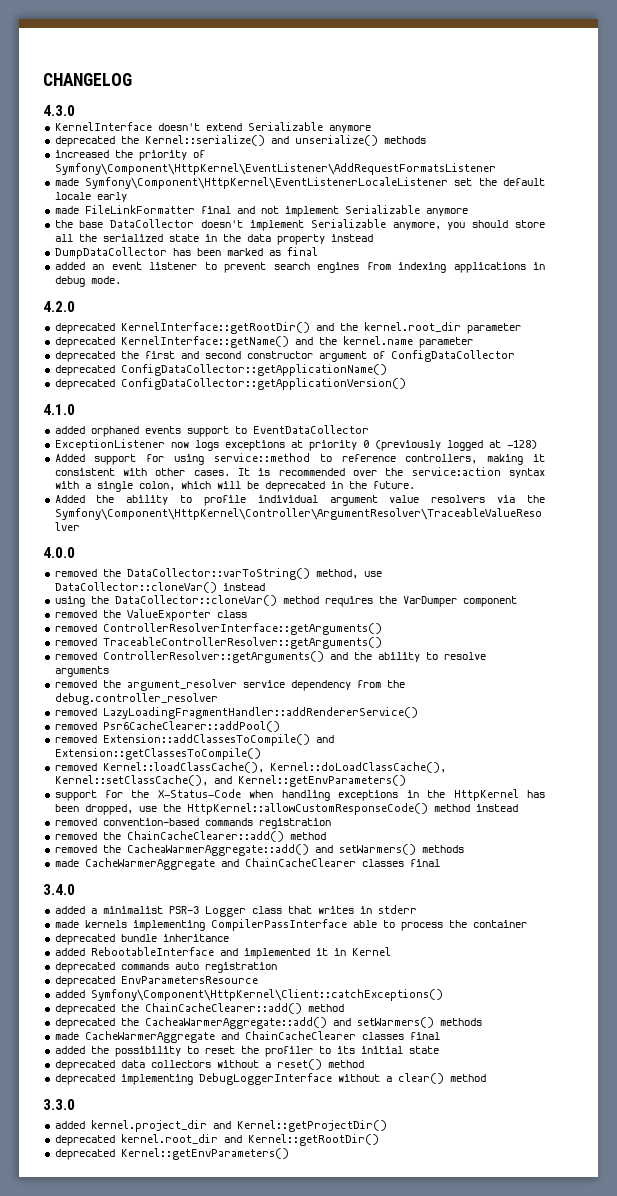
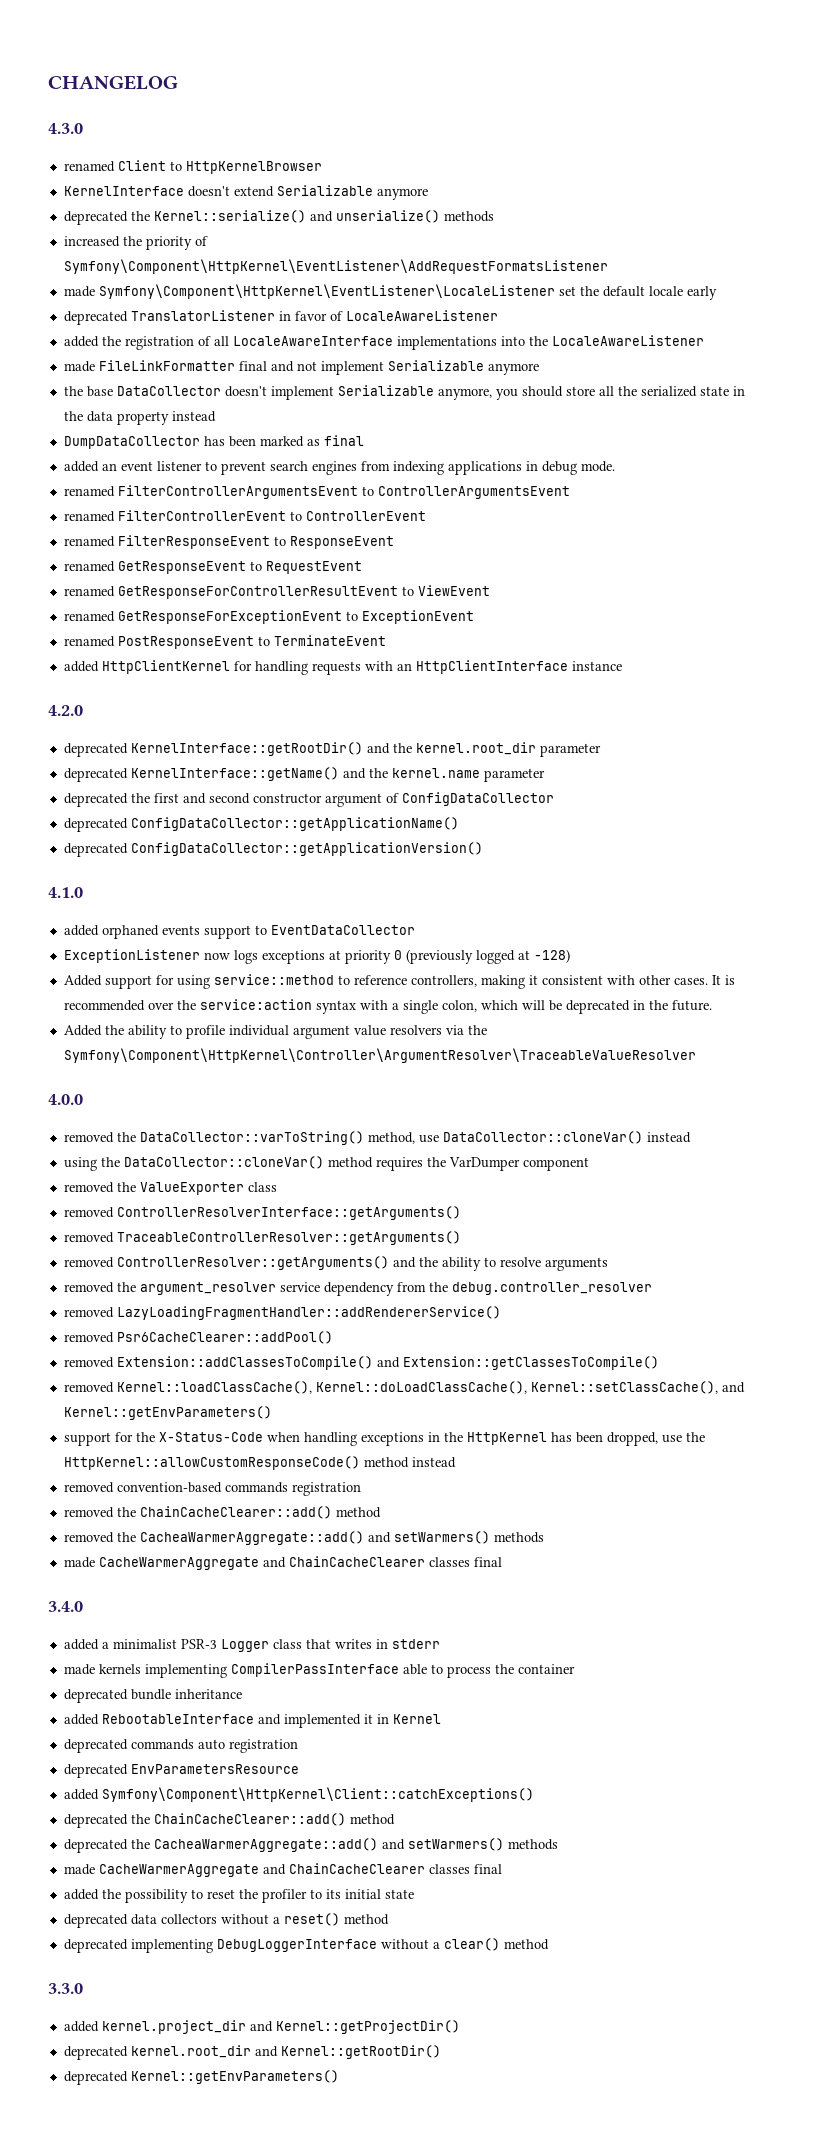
(75, 110) none -> [63,160,322,174] // renamed Client to HttpKernelBrowser
[84,177,448,189] Symfony\Component\HttpKernel\EventListenerLocaleListener -> [98,284,555,299] Symfony\Component\HttpKernel\EventListener\LocaleListener
(127, 197) none -> [63,310,498,325] [63,335,704,350] // deprecated TranslatorListener in favor of LocaleAwareListener // added the registration of all LocaleAwareInterface implementations into the LocaleAwareListener
(121, 280) none -> [63,485,570,499] [63,510,426,522] [63,535,394,549] [63,561,362,574] [63,585,490,599] [63,610,474,624] [63,635,386,649] [63,660,622,675] // renamed FilterControllerArgumentsEvent to ControllerArgumentsEvent // renamed FilterControllerEvent to ControllerEvent // renamed FilterResponseEvent to ResponseEvent // renamed GetResponseEvent to RequestEvent // renamed GetResponseForControllerResultEvent to ViewEvent // renamed GetResponseForExceptionEvent to ExceptionEvent // renamed PostResponseEvent to TerminateEvent // added HttpClientKernel for handling requests with an HttpClientInterface instance

